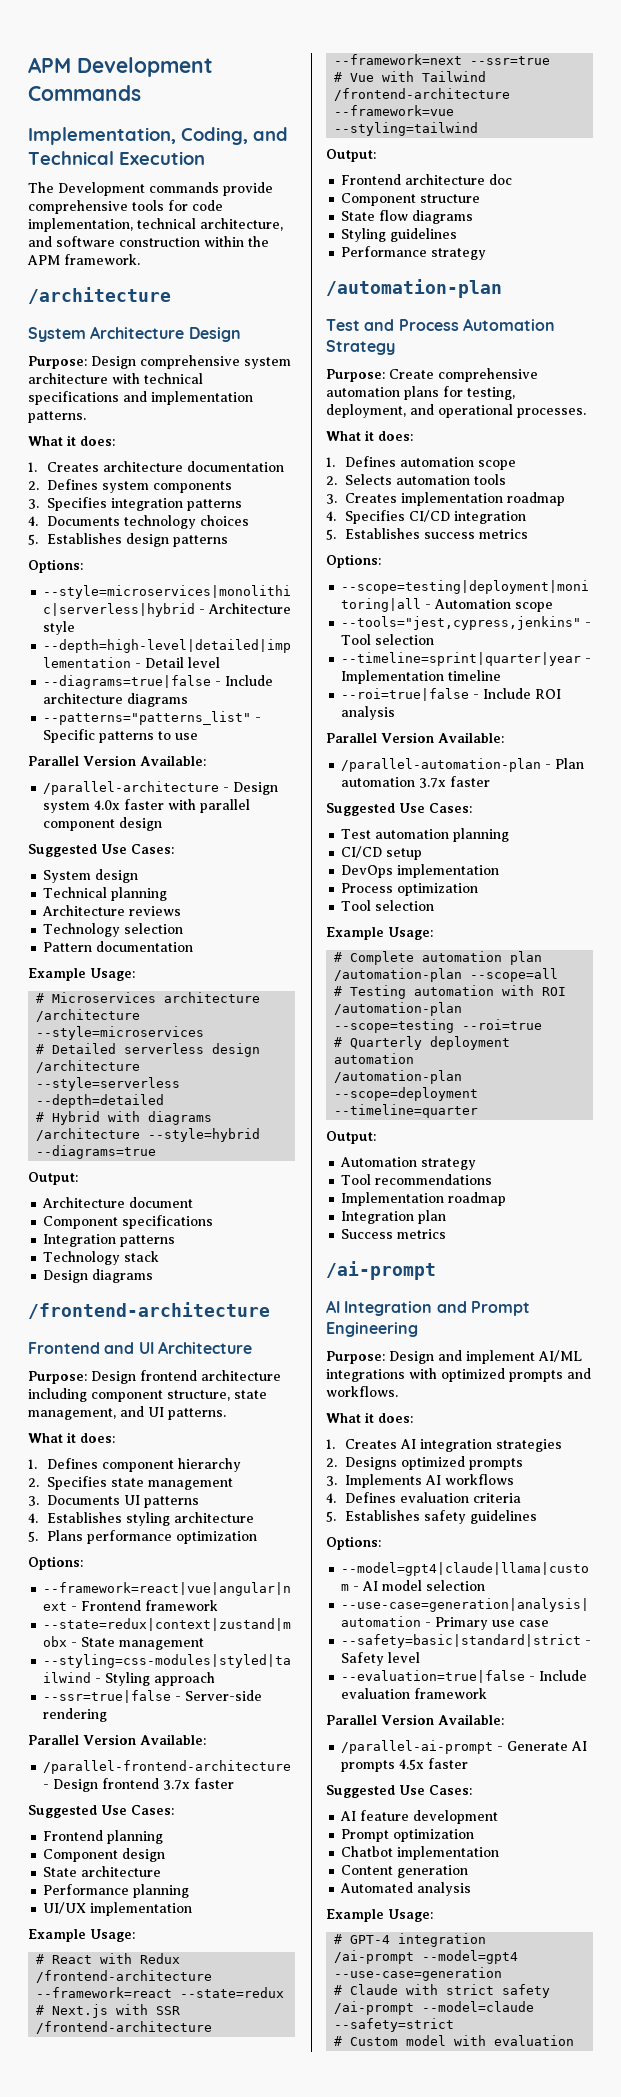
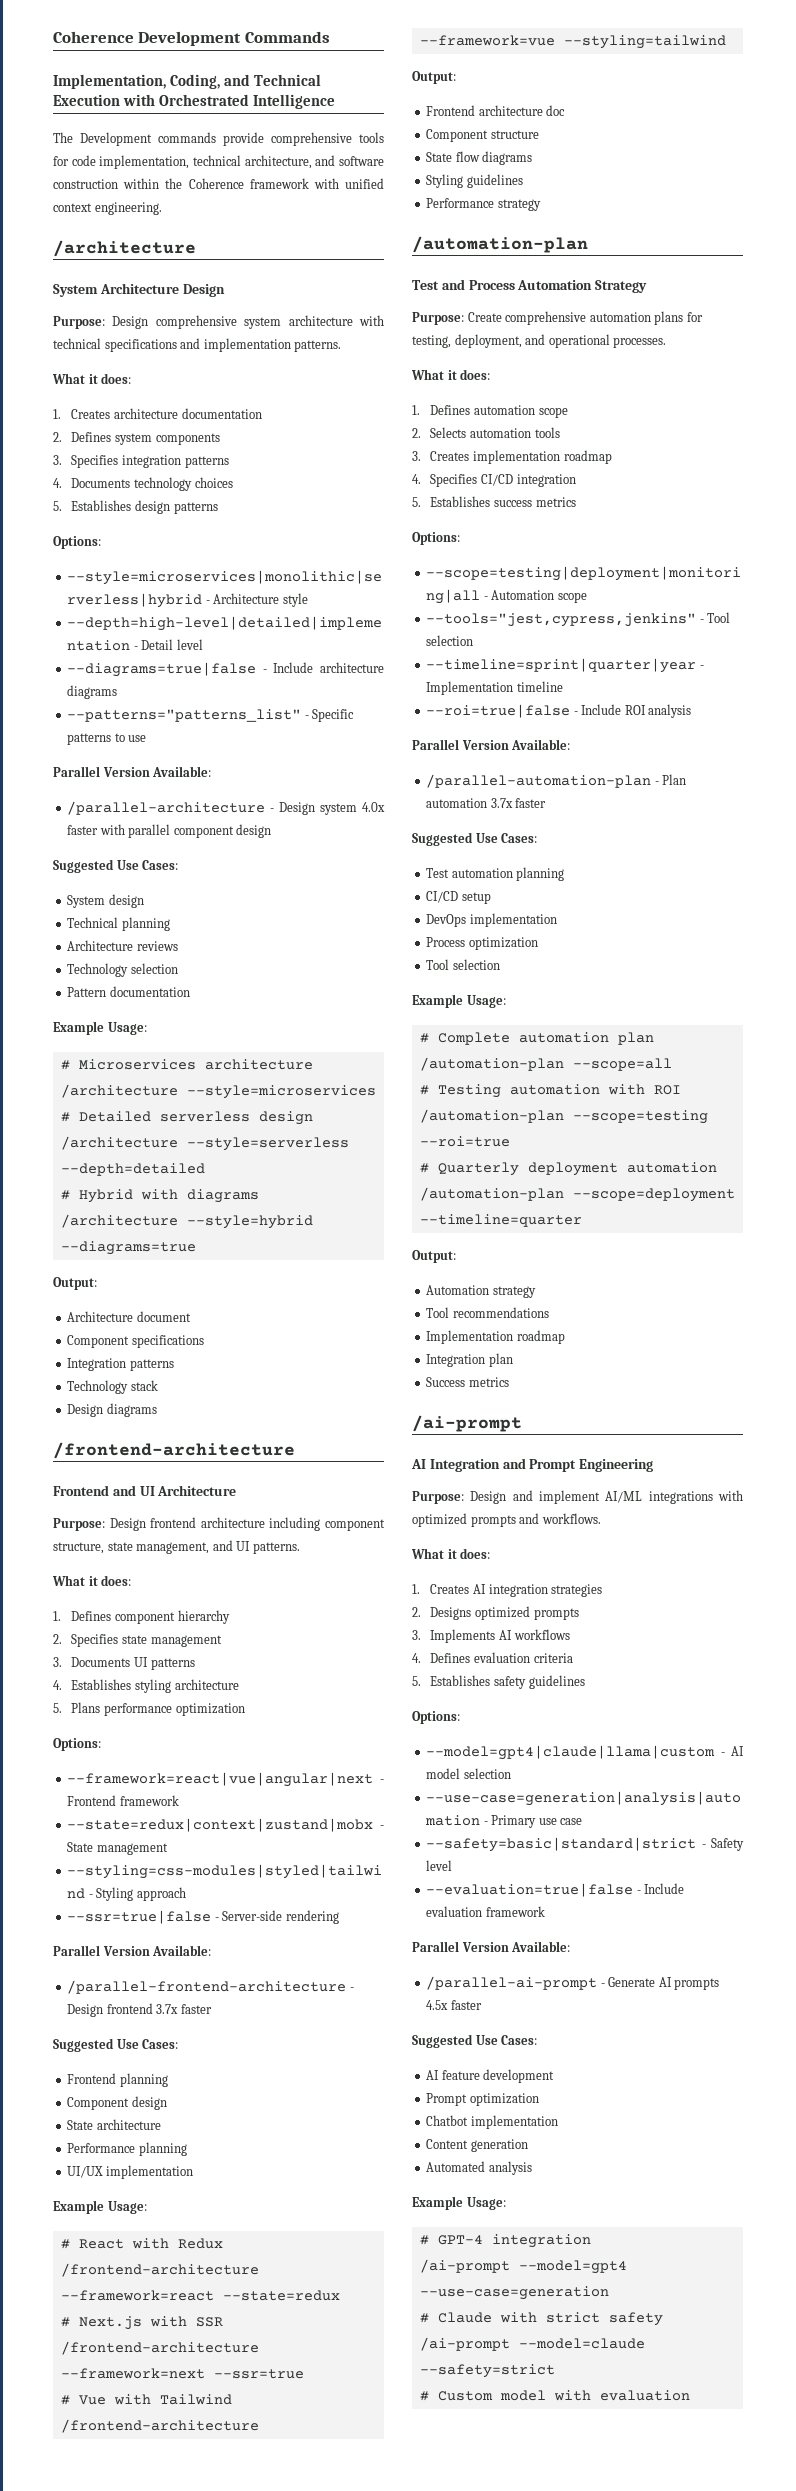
[28,57,71,73] APM -> [53,31,134,43] Coherence
(205, 158) none -> [123,94,336,109] with Orchestrated Intelligence
[27,254,140,265] APM framework. -> [188,178,384,189] [53,202,162,215] Coherence framework with unified context engineering.

